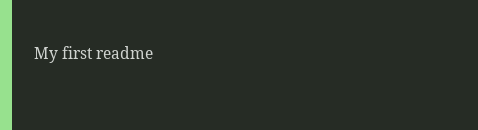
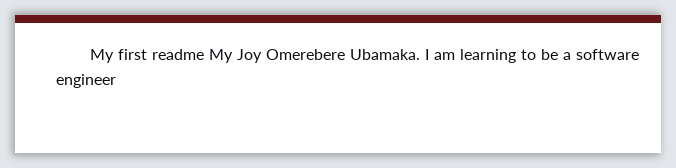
(154, 52) none -> [208,49,640,63] [56,74,116,88] My Joy Omerebere Ubamaka. I am learning to be a software engineer

